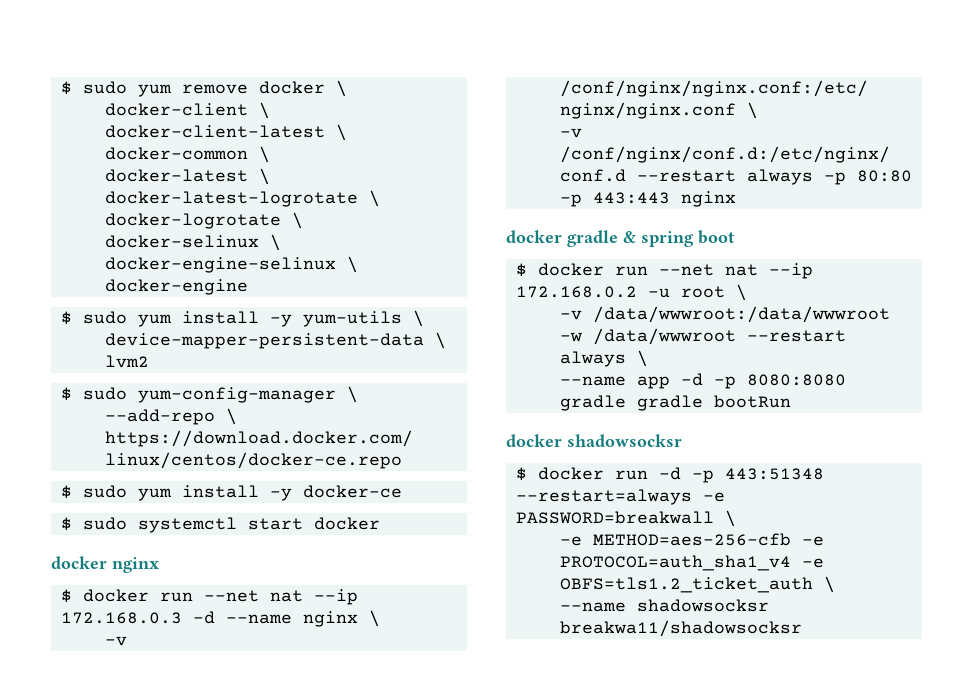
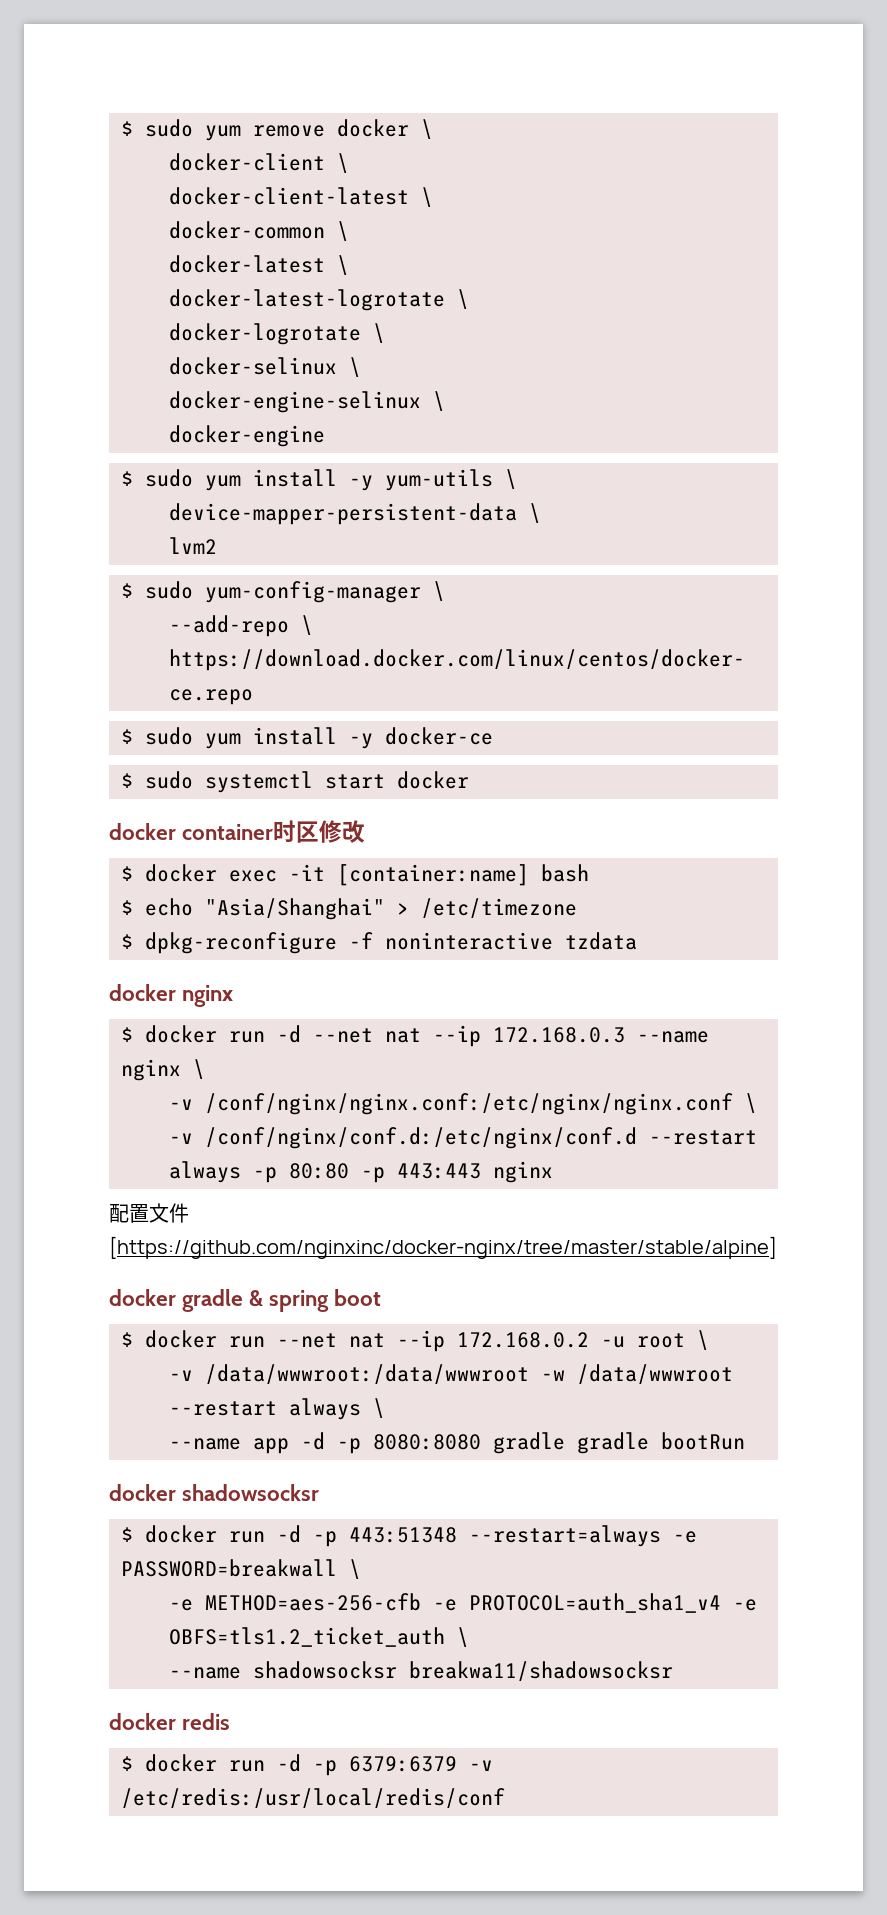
(380, 523) none -> [109,820,366,843] [121,864,589,886] [121,898,577,920] [121,932,637,954] // docker container时区修改 // $ docker exec -it [container:name] bash // $ echo "Asia/Shanghai" > /etc/timezone // $ dpkg-reconfigure -f noninteractive tzdata
(193, 597) none -> [277,1025,301,1043] -d
[192,611,215,624] -d -> (625, 1035) none
(736, 199) none -> [109,1203,189,1223] [109,1236,777,1259] // 配置文件[https://github.com/nginxinc/docker-nginx/tree/master/stable/alpine]
(802, 628) none -> [109,1713,231,1730] [121,1754,493,1776] [121,1788,505,1808] // docker redis // $ docker run -d -p 6379:6379 -v /etc/redis:/usr/local/redis/conf

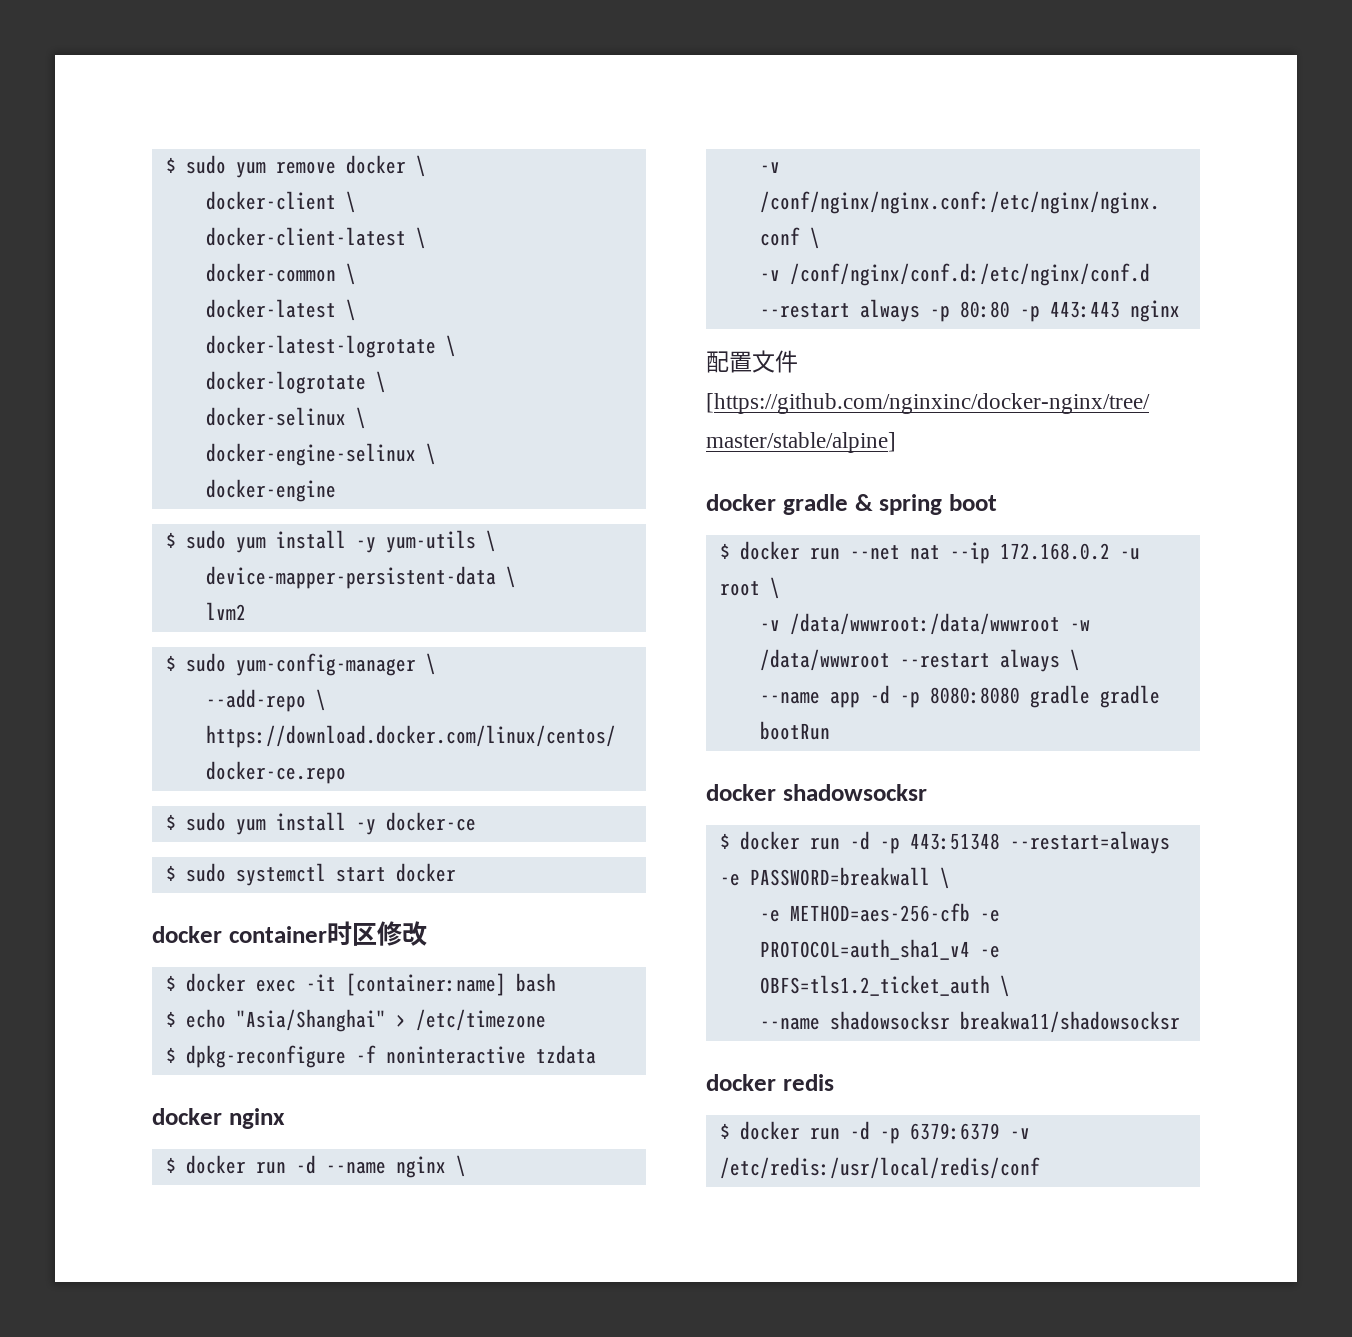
[313,1025,625,1047] --net nat --ip 172.168.0.3 -> (316, 1164) none

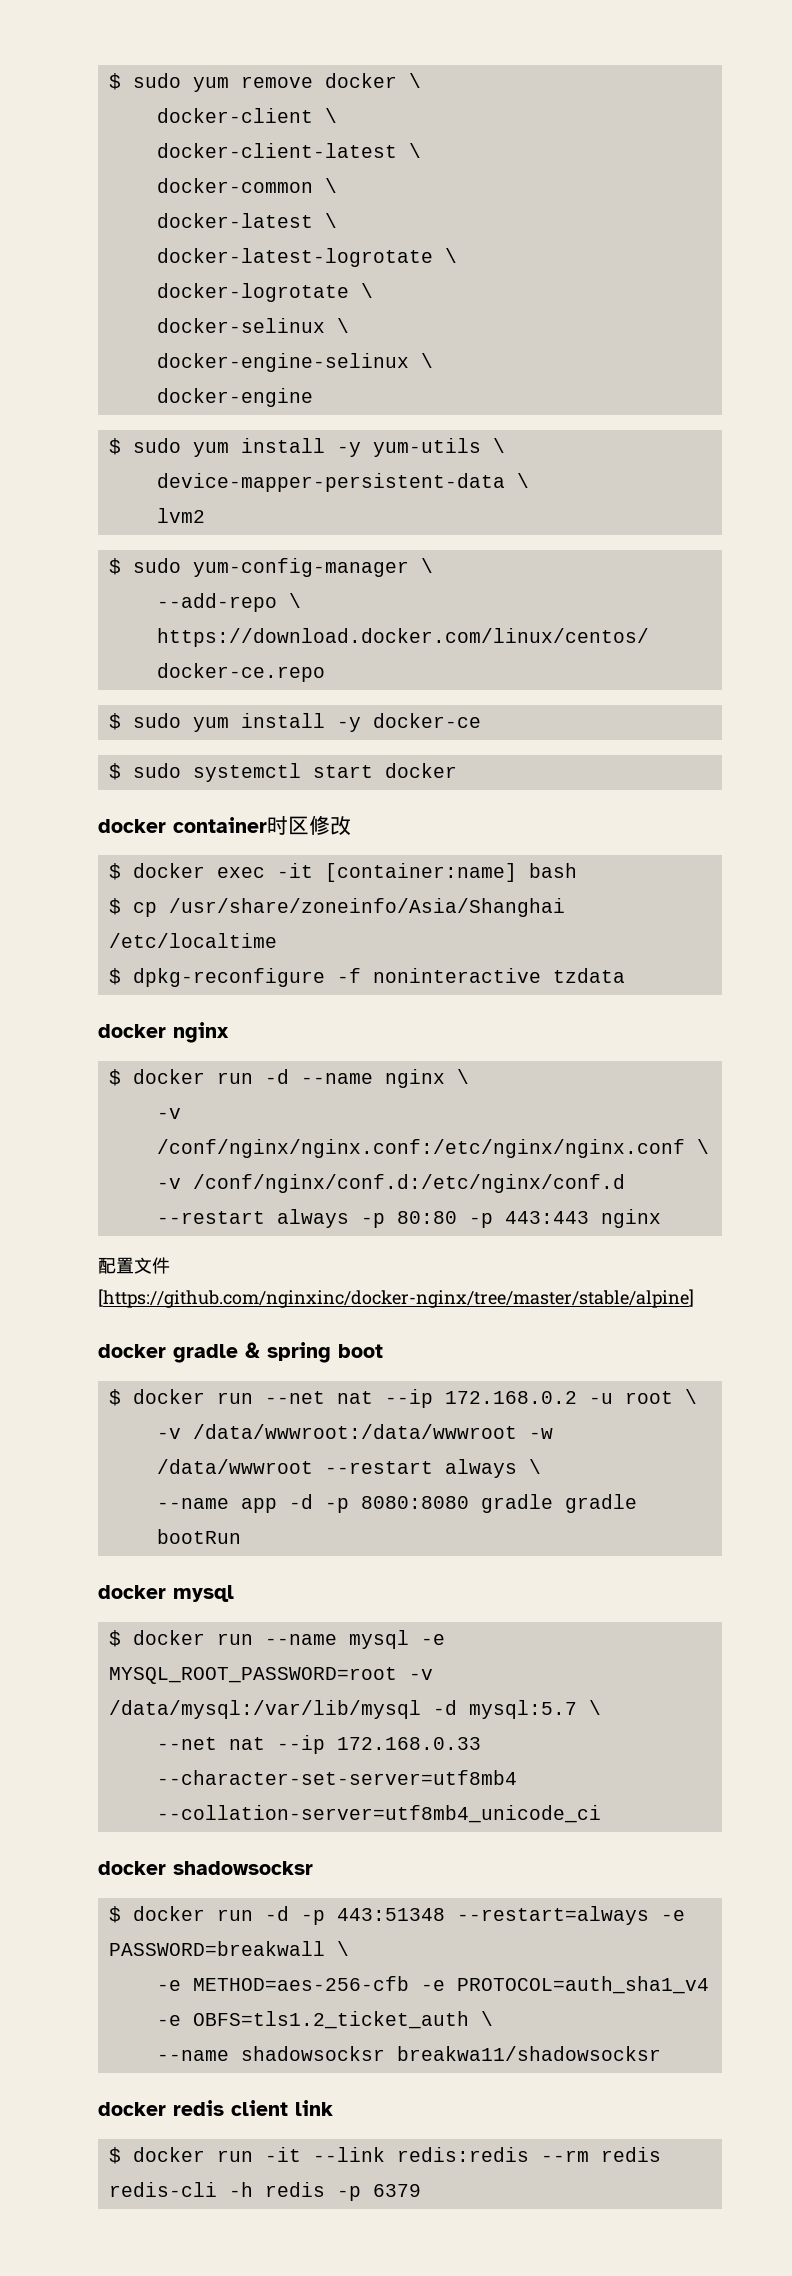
[185,1009,546,1032] echo "Asia/Shanghai" > /etc/timezone -> [132,898,565,917] [108,933,277,948] cp /usr/share/zoneinfo/Asia/Shanghai /etc/localtime
(830, 730) none -> [98,1585,234,1602] [108,1630,445,1649] [108,1667,433,1684] [108,1700,601,1719] [156,1735,481,1754] [156,1770,517,1785] [156,1805,601,1823] // docker mysql // $ docker run --name mysql -e MYSQL_ROOT_PASSWORD=root -v /data/mysql:/var/lib/mysql -d mysql:5.7 \ // --net nat --ip 172.168.0.33 --character-set-server=utf8mb4 --collation-server=utf8mb4_unicode_ci
[719,1121,1030,1144] [719,1157,1040,1179] // $ docker run -d -p 6379:6379 -v /etc/redis:/usr/local/redis/conf -> [231,2100,333,2116] [108,2147,661,2164] [108,2182,421,2201] client link // $ docker run -it --link redis:redis --rm redis redis-cli -h redis -p 6379

